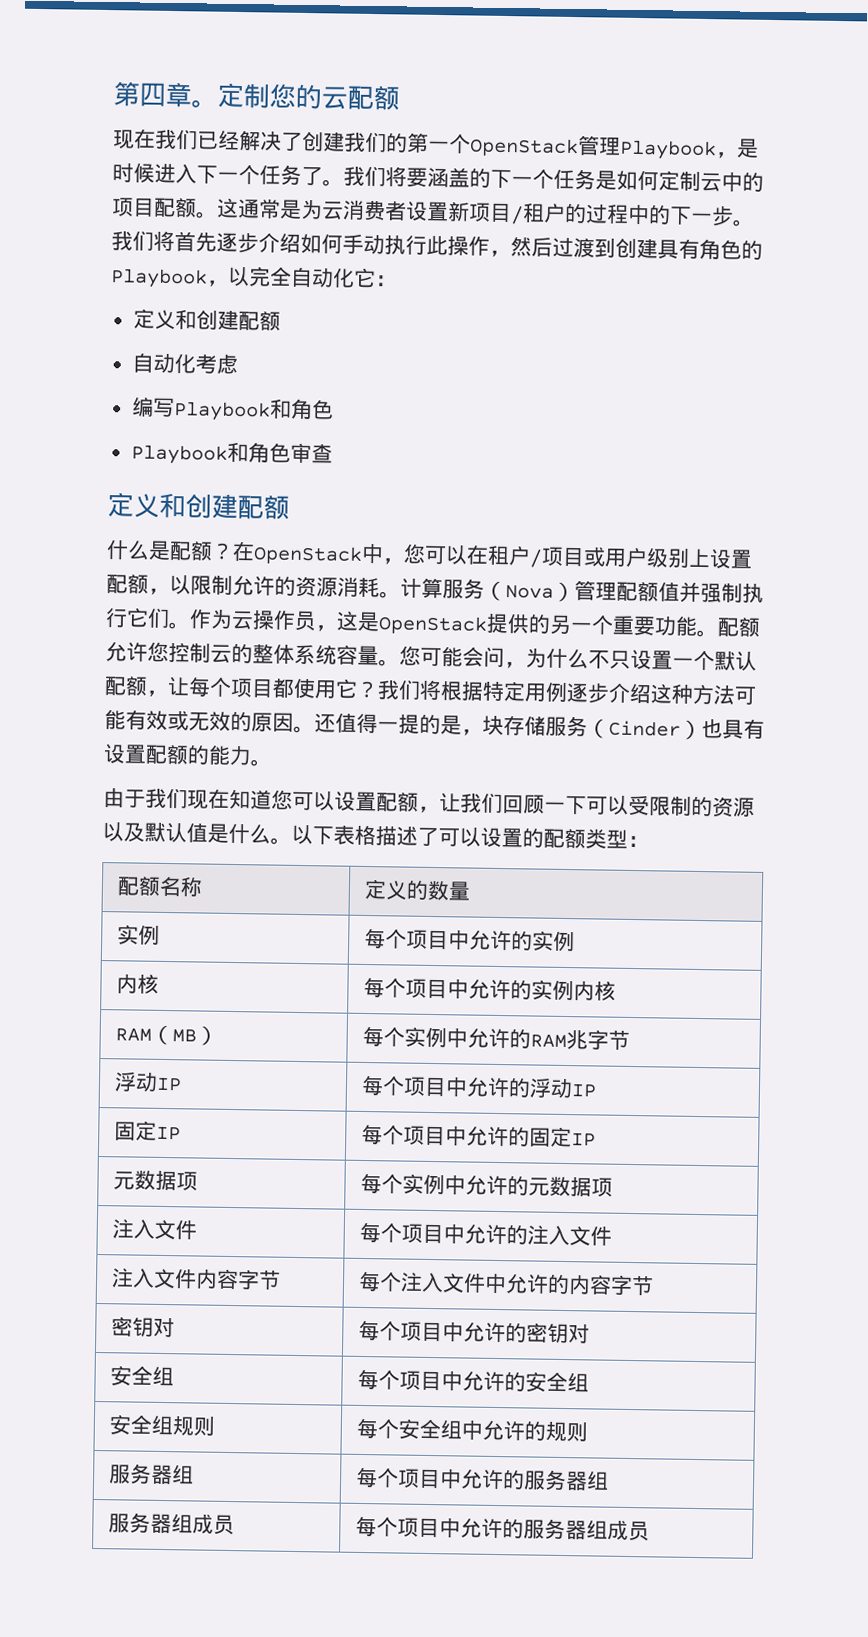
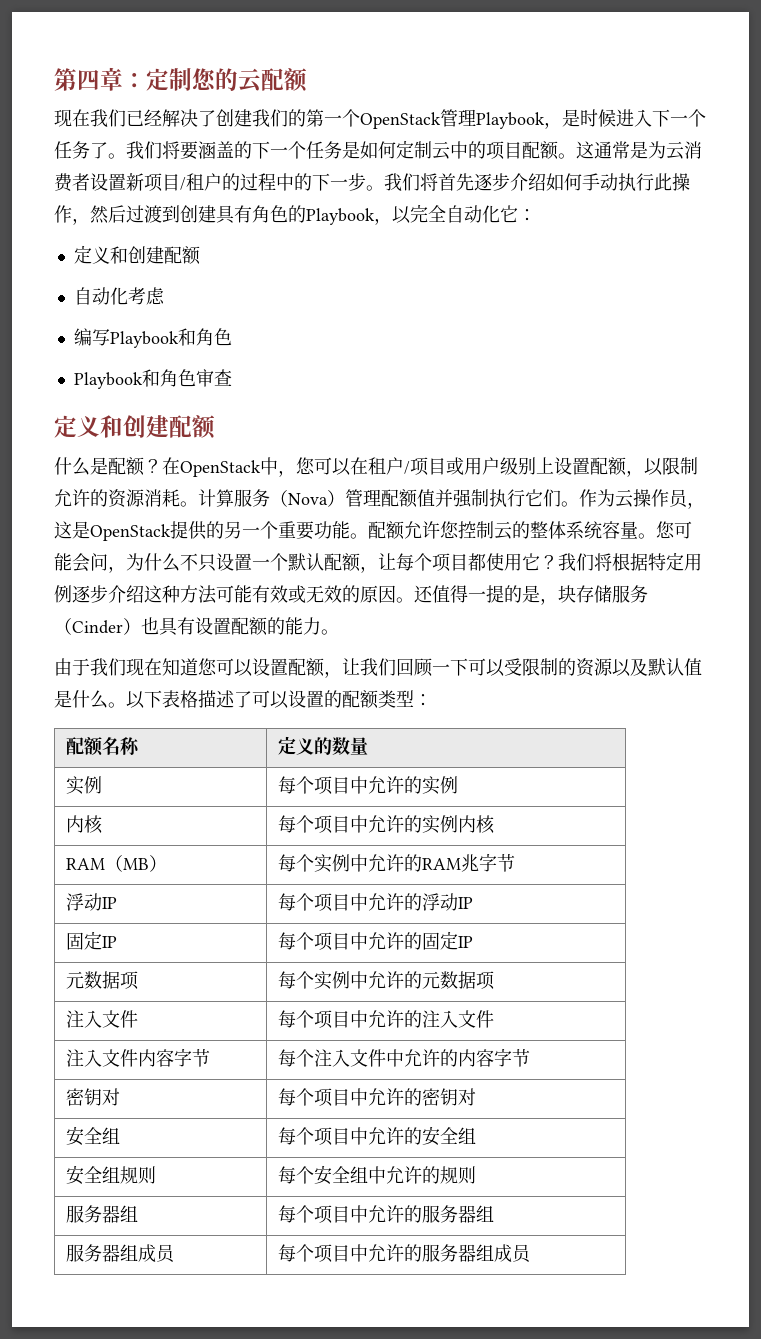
[191,100,218,108] 。 -> [123,73,146,88] ：

